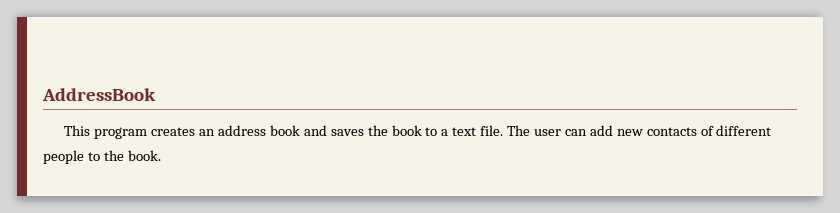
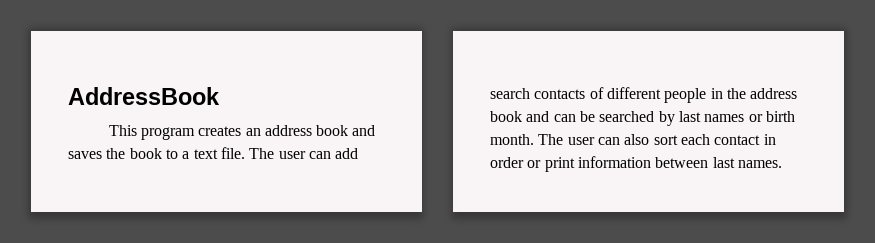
[616,129,643,136] new -> [490,88,530,99] search
[87,150,161,161] to the book. -> [710,88,798,99] [490,111,795,126] [490,134,776,145] [490,156,782,172] in the address book and can be searched by last names or birth month. The user can also sort each contact in order or print information between last names.

